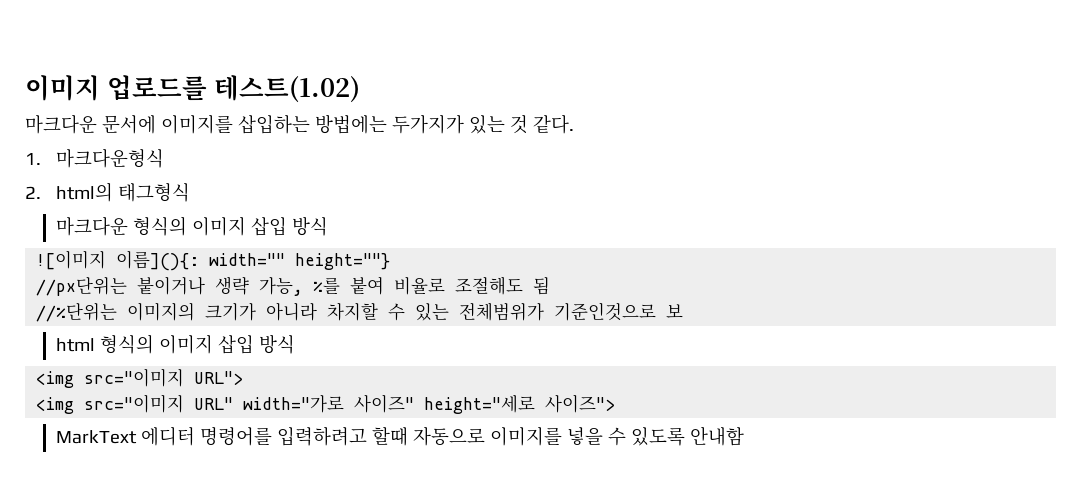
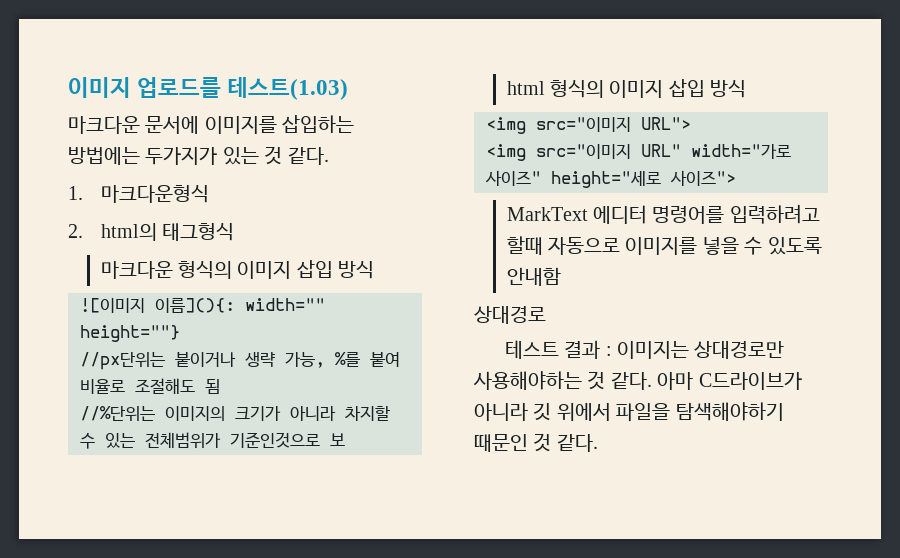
[213,75,360,103] 테스트(1.02) -> [227,77,349,100] 테스트(1.03)
(744, 436) none -> [474,306,546,324] [504,340,785,359] [473,371,802,390] [474,402,784,422] [474,433,598,452] // 상대경로 // 테스트 결과 : 이미지는 상대경로만 사용해야하는 것 같다. 아마 C드라이브가 아니라 깃 위에서 파일을 탐색해야하기 때문인 것 같다.

